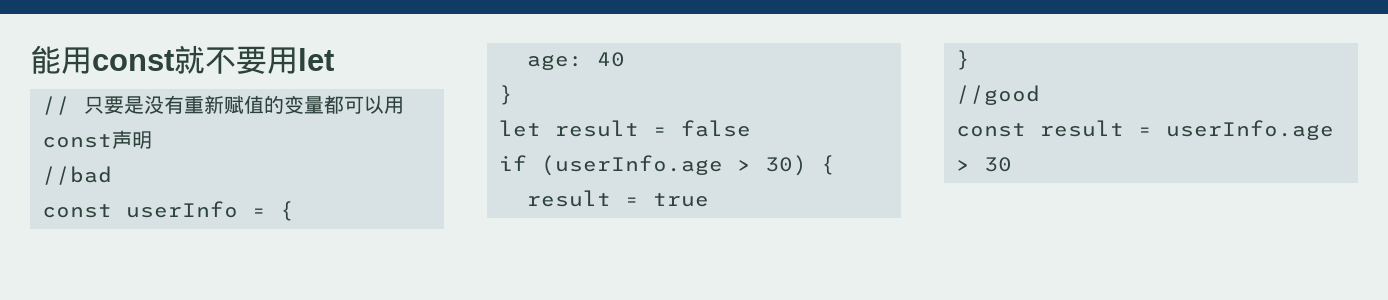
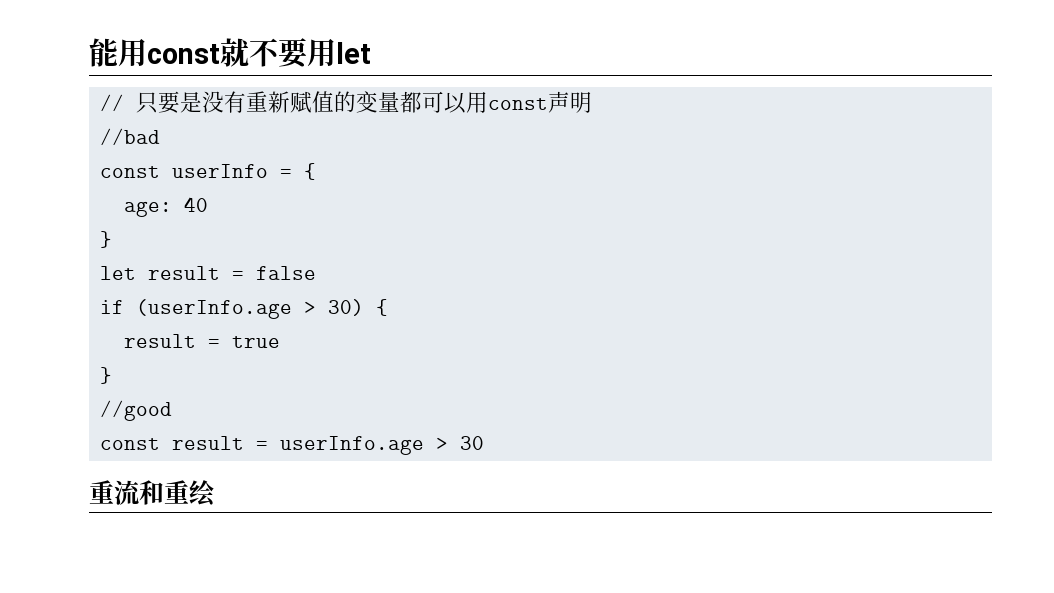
(1012, 164) none -> [89,480,216,507] // 重流和重绘

